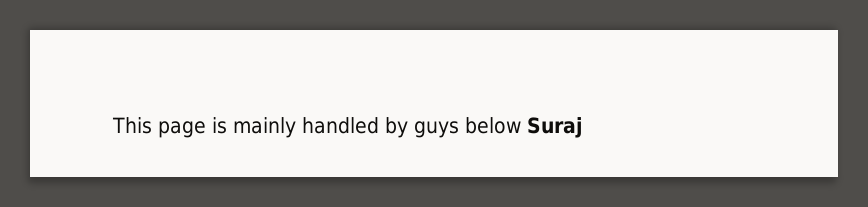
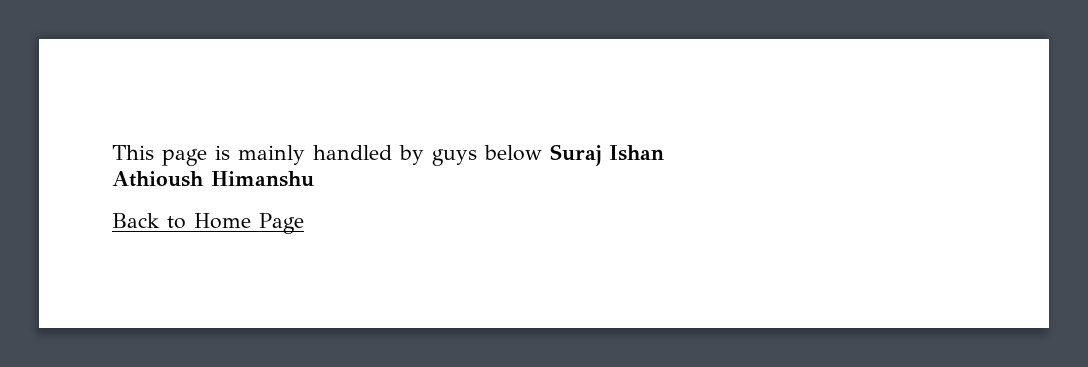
(582, 127) none -> [609,145,664,161] [112,171,314,187] [112,213,304,234] Ishan // Athioush Himanshu // Back to Home Page

